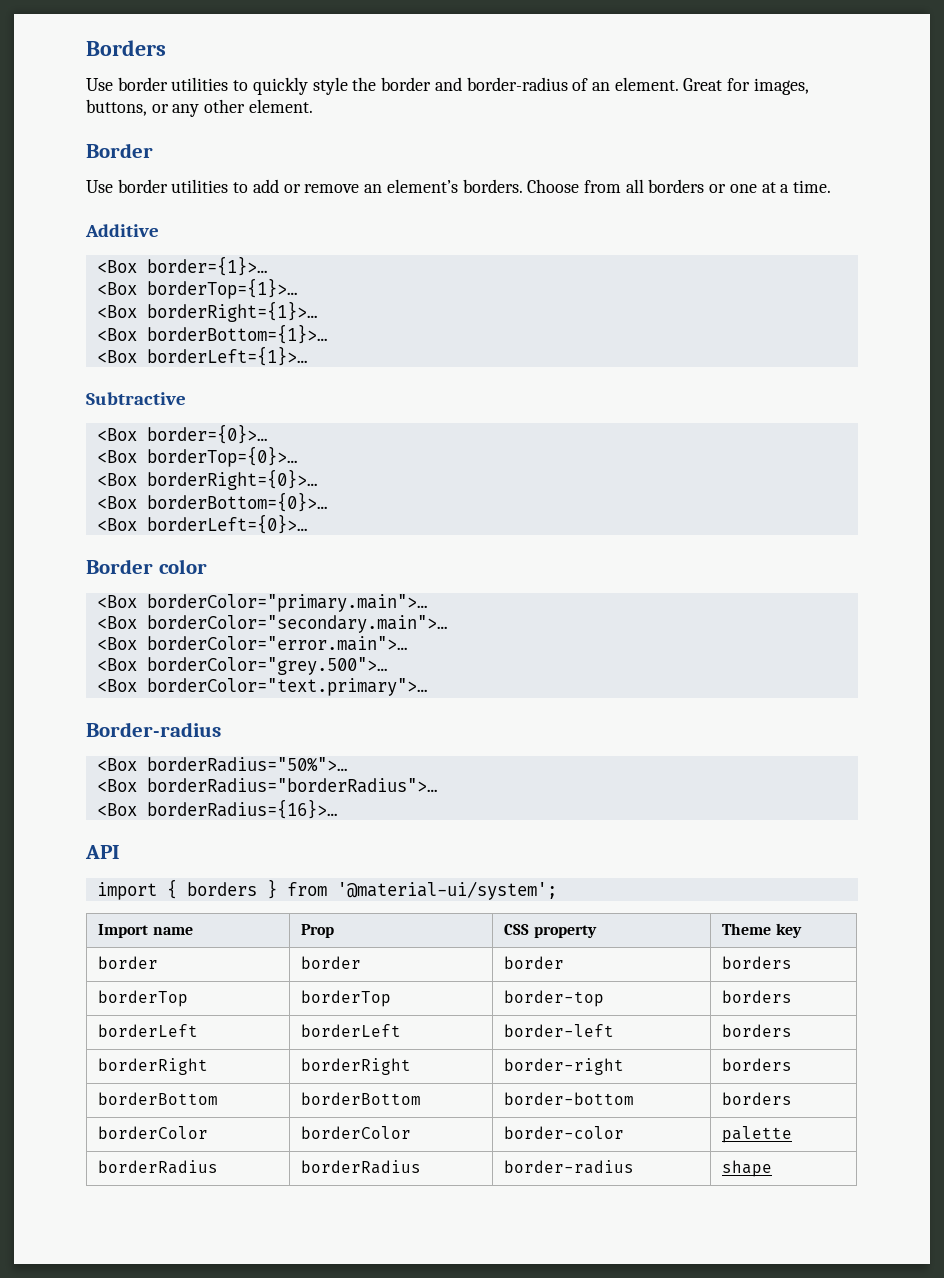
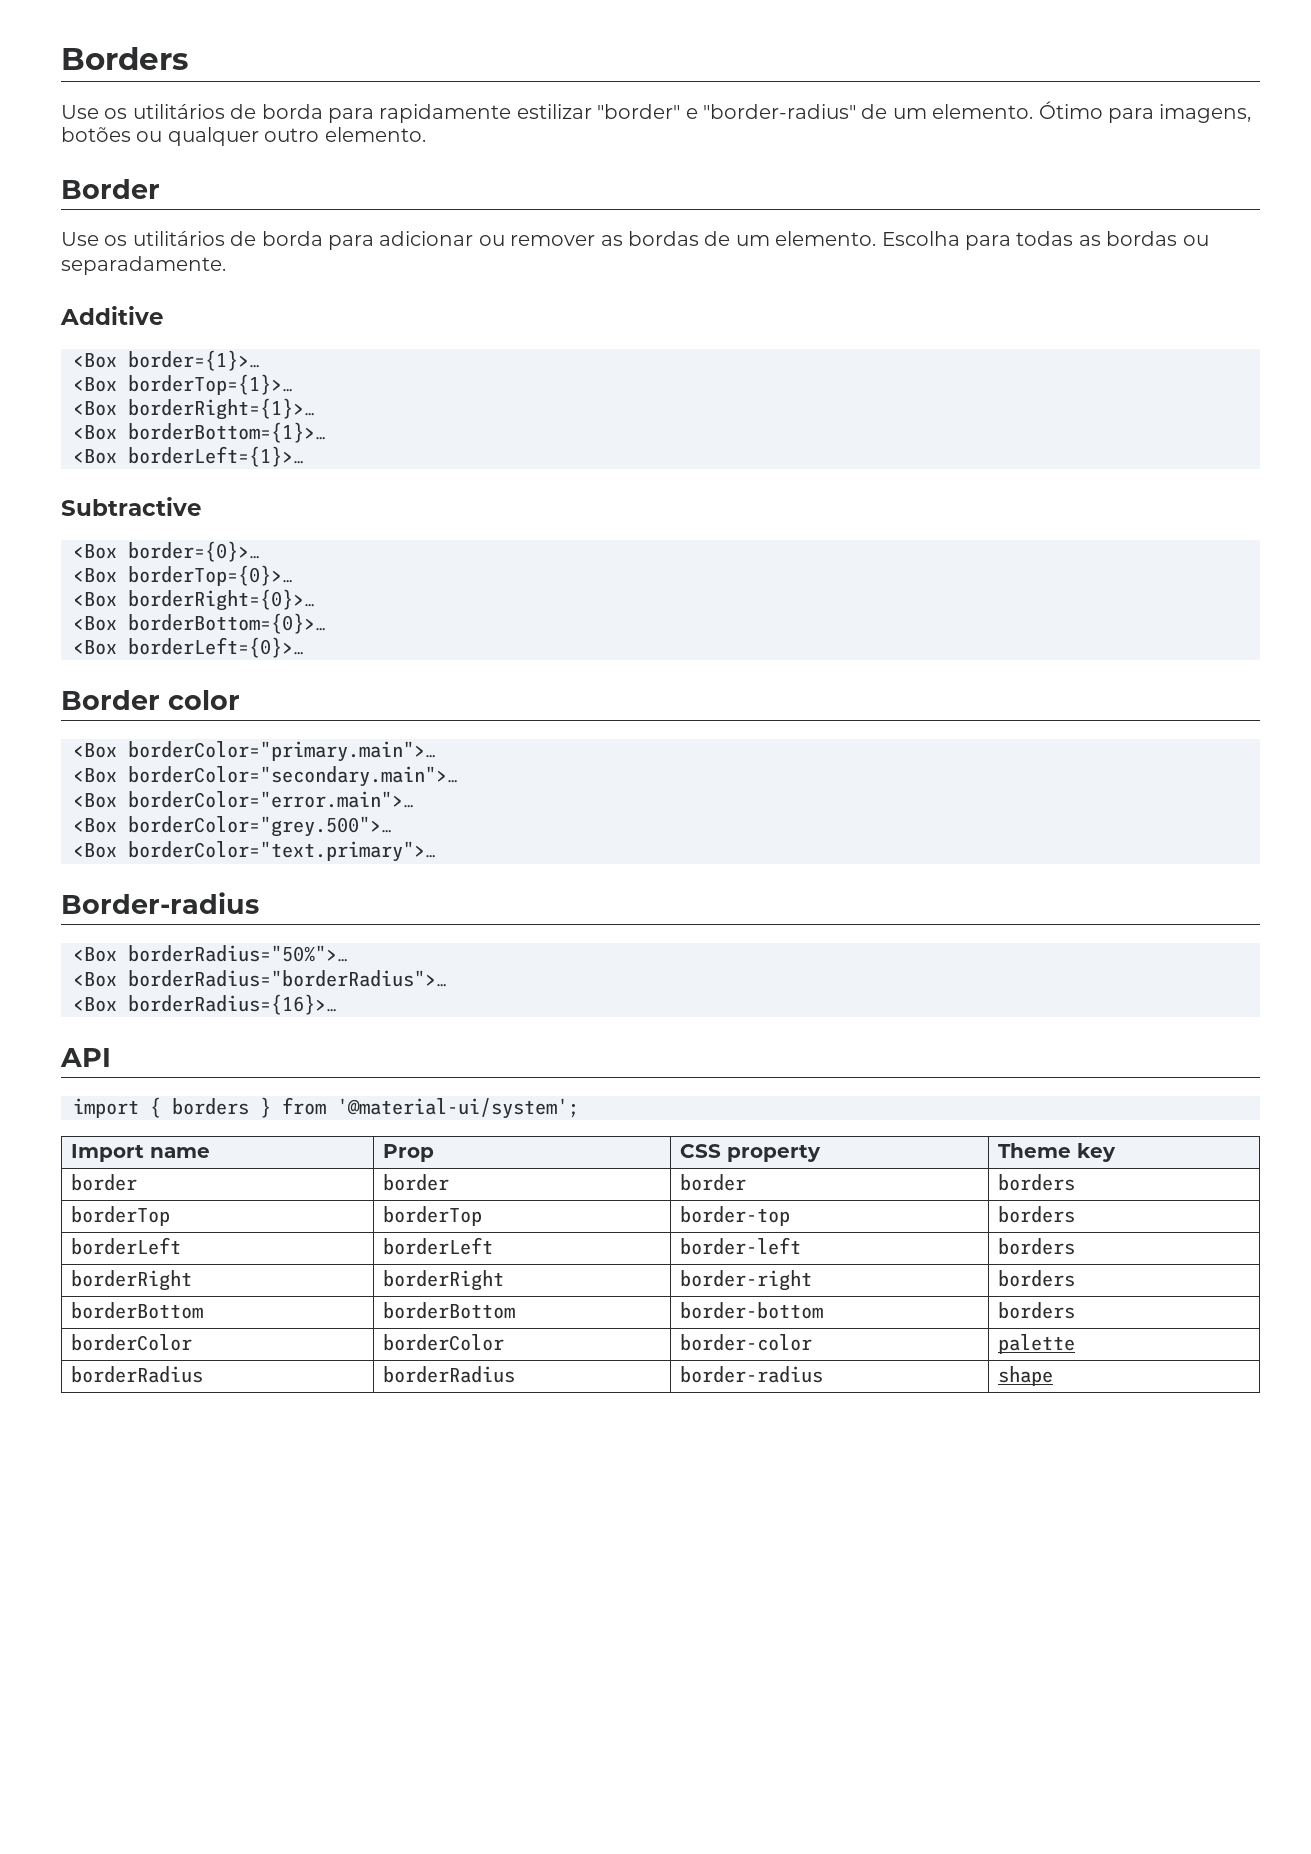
[117,77,809,95] [86,99,313,117] [86,143,153,158] [86,179,832,193] border utilities to quickly style the border and border-radius of an element. Great for images, buttons, or any other element. // Border // Use border utilities to add or remove an element’s borders. Choose from all borders or one at a time. -> [104,101,1252,123] [61,127,426,146] [61,179,160,199] [61,231,1209,250] [61,256,226,275] os utilitários de borda para rapidamente estilizar "border" e "border-radius" de um elemento. Ótimo para imagens, botões ou qualquer outro elemento. // Border // Use os utilitários de borda para adicionar ou remover as bordas de um elemento. Escolha para todas as bordas ou separadamente.

